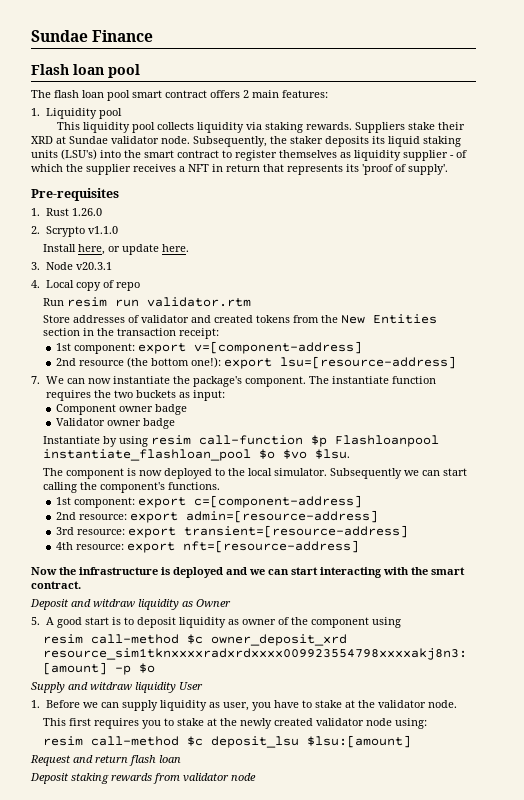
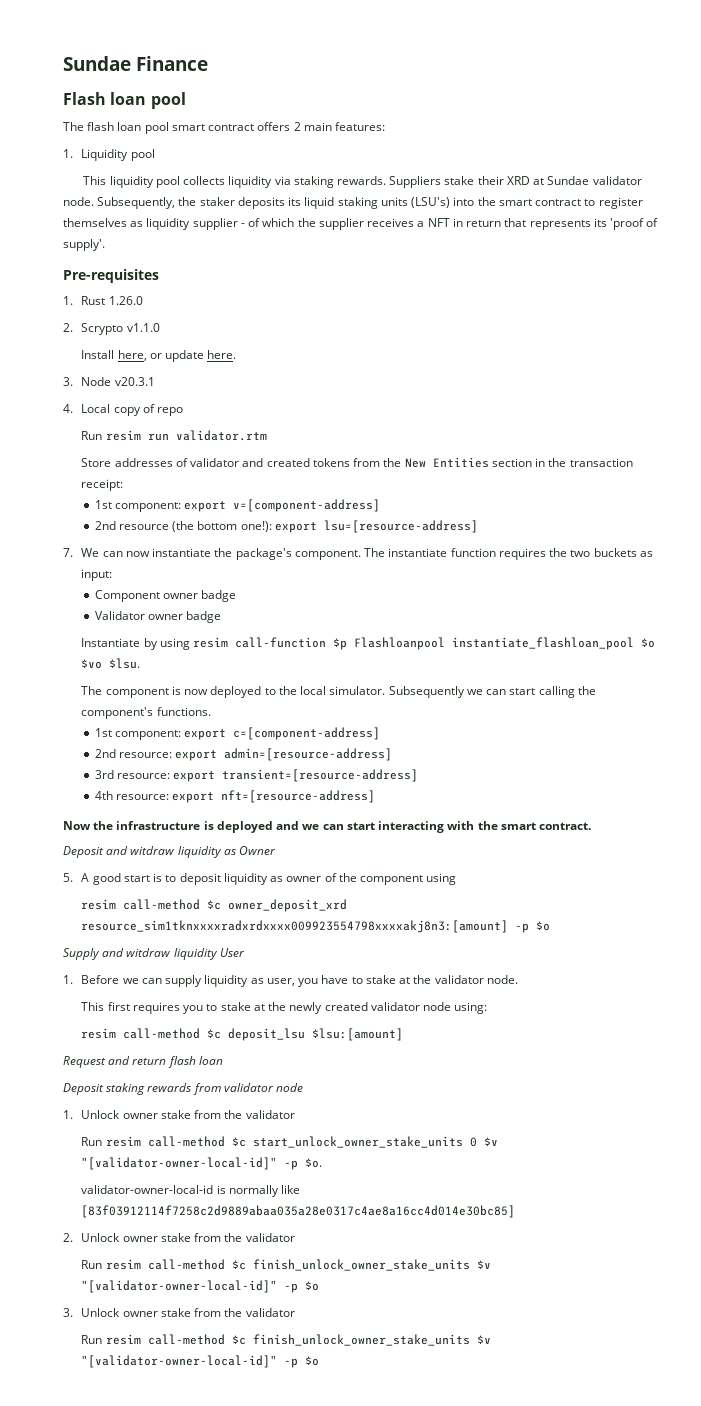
(256, 777) none -> [63,1110,295,1119] [81,1136,498,1148] [81,1157,323,1170] [81,1185,301,1197] [81,1205,516,1218] [63,1233,295,1242] [81,1259,491,1271] [81,1280,320,1293] [63,1308,295,1317] [81,1334,491,1346] [81,1355,320,1368] // 1. Unlock owner stake from the validator // Run resim call-method $c start_unlock_owner_stake_units 0 $v "[validator-owner-local-id]" -p $o. // validator-owner-local-id is normally like [83f03912114f7258c2d9889abaa035a28e0317c4ae8a16cc4d014e30bc85] // 2. Unlock owner stake from the validator // Run resim call-method $c finish_unlock_owner_stake_units $v "[validator-owner-local-id]" -p $o // 3. Unlock owner stake from the validator // Run resim call-method $c finish_unlock_owner_stake_units $v "[validator-owner-local-id]" -p $o

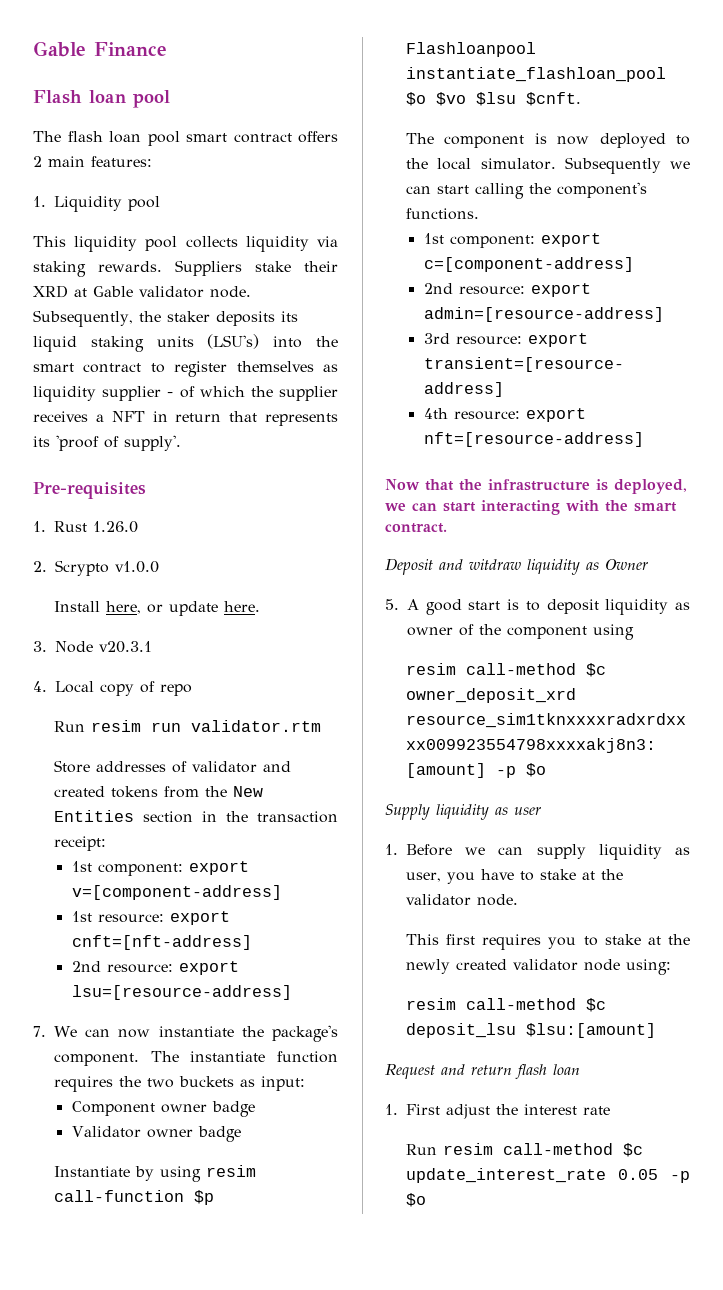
[63,56,131,71] Sundae -> [33,41,86,57] Gable
[547,176,590,185] Sundae -> [93,286,133,297] Gable
[126,323,160,332] v1.1.0 -> [115,561,159,573] v1.0.0
[94,521,272,532] 2nd resource (the bottom one!): -> [71,911,230,925] [71,935,252,950] [71,961,173,973] 1st resource: export cnft=[nft-address] // 2nd resource:
[109,658,141,669] $lsu. -> [476,92,582,106] $lsu $cnft.
(91, 825) none -> [425,479,454,491] that
[216,821,300,833] deployed and -> [614,479,687,494] deployed,
[102,948,245,960] and witdraw liquidity User -> [436,804,541,820] liquidity as user
[63,1083,304,1095] [63,1110,295,1119] [81,1136,498,1148] [81,1157,323,1170] [81,1185,301,1197] [81,1205,516,1218] [63,1233,295,1242] [81,1259,491,1271] [81,1280,320,1293] [63,1308,295,1317] [81,1334,491,1346] [81,1355,278,1368] Deposit staking rewards from validator node // 1. Unlock owner stake from the validator // Run resim call-method $c start_unlock_owner_stake_units 0 $v "[validator-owner-local-id]" -p $o. // validator-owner-local-id is normally like [83f03912114f7258c2d9889abaa035a28e0317c4ae8a16cc4d014e30bc85] // 2. Unlock owner stake from the validator // Run resim call-method $c finish_unlock_owner_stake_units $v "[validator-owner-local-id]" -p $o // 3. Unlock owner stake from the validator // Run resim call-method $c finish_unlock_owner_stake_units $v "[validator-owner-local-id]" -> [385,1104,611,1119] [406,1143,644,1157] [406,1168,659,1183] 1. First adjust the interest rate // Run resim call-method $c update_interest_rate 0.05

